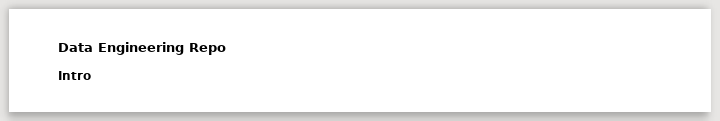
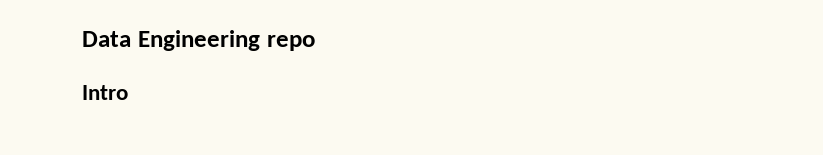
[189,43,226,55] Repo -> [266,35,315,51] repo

